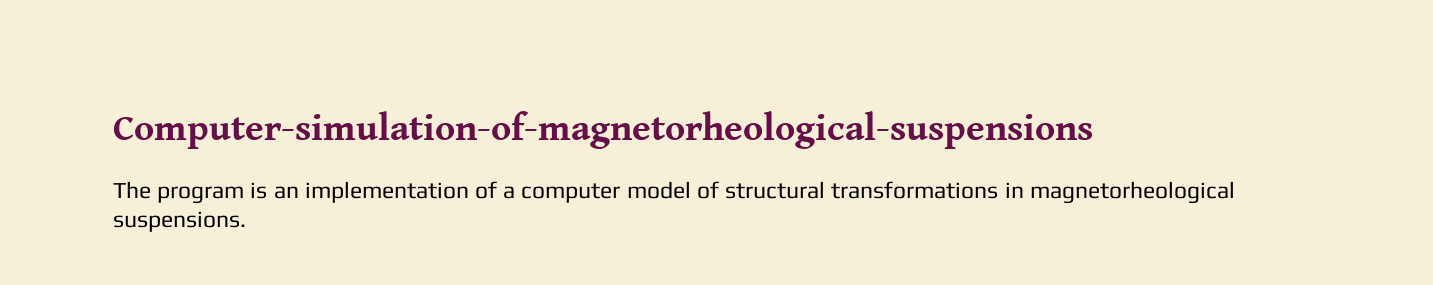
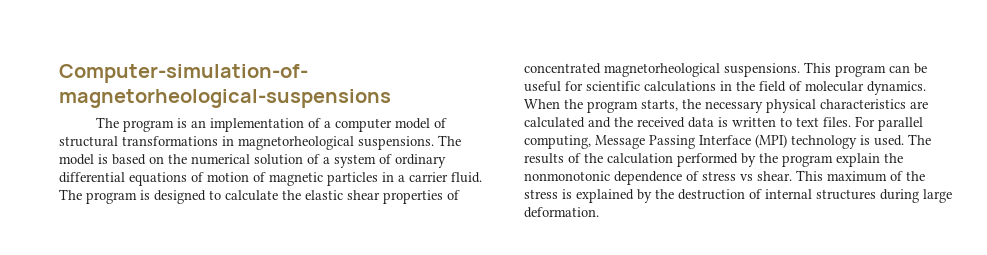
(246, 221) none -> [438,135,461,146] [59,154,446,168] [59,172,482,186] [59,189,460,204] [524,62,927,77] [524,81,926,95] [524,99,928,113] [524,116,923,131] [524,134,931,149] [524,153,903,167] [524,170,925,185] [524,189,952,203] [524,207,599,218] The model is based on the numerical solution of a system of ordinary differential equations of motion of magnetic particles in a carrier fluid. The program is designed to calculate the elastic shear properties of concentrated magnetorheological suspensions. This program can be useful for scientific calculations in the field of molecular dynamics. When the program starts, the necessary physical characteristics are calculated and the received data is written to text files. For parallel computing, Message Passing Interface (MPI) technology is used. The results of the calculation performed by the program explain the nonmonotonic dependence of stress vs shear. This maximum of the stress is explained by the destruction of internal structures during large deformation.

